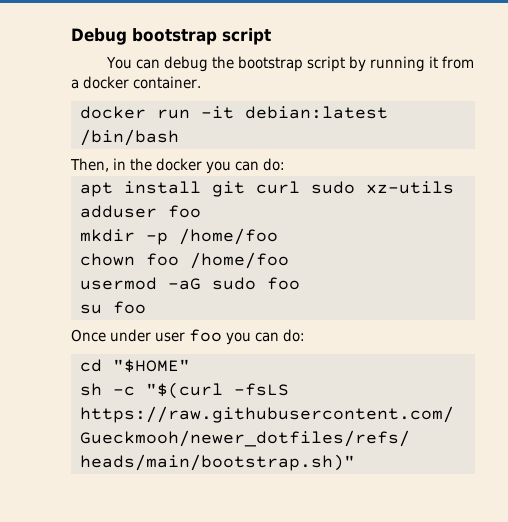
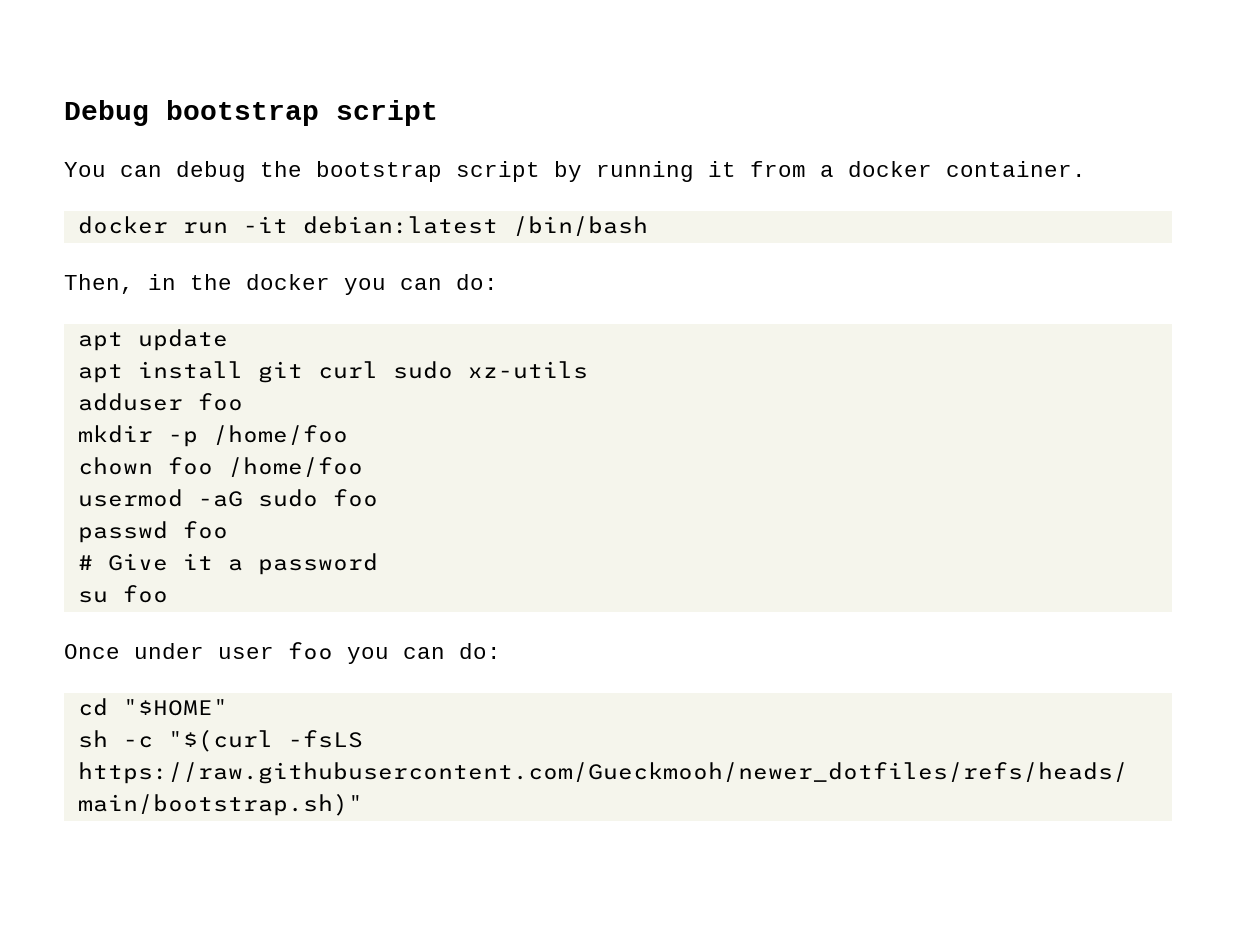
(285, 164) none -> [77,329,228,351] // apt update
(300, 283) none -> [77,521,228,543] [77,553,378,575] // passwd foo // # Give it a password

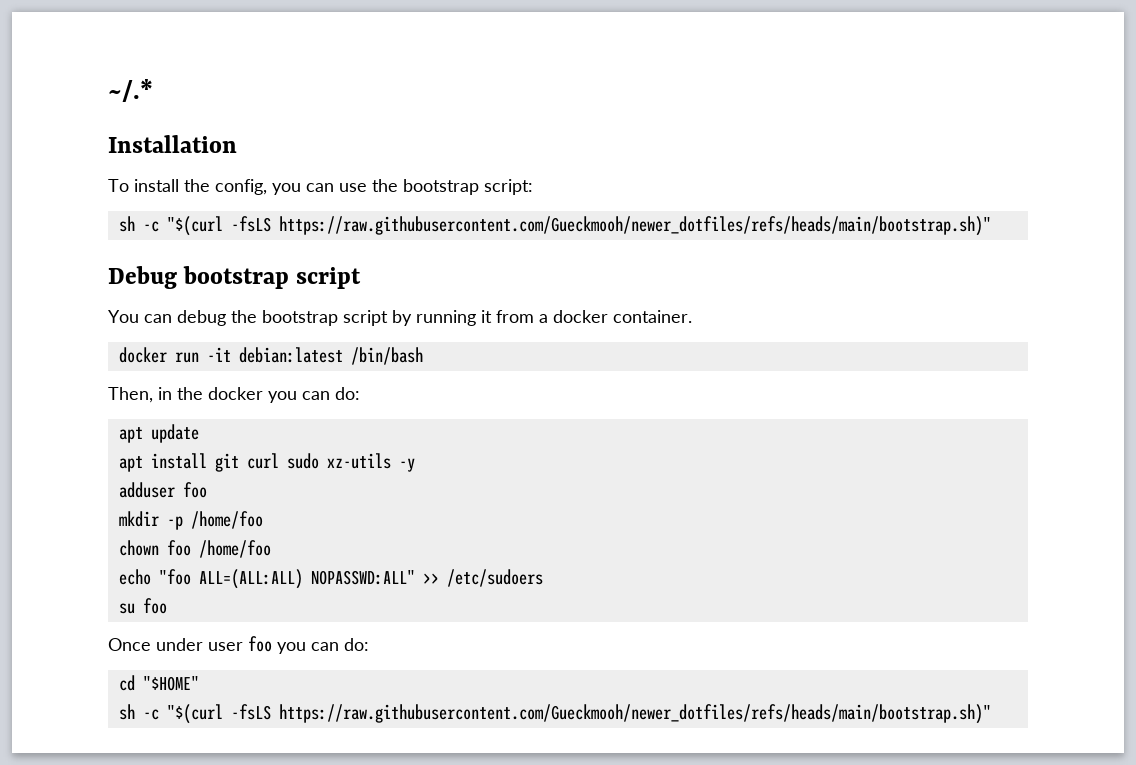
(64, 113) none -> [108,79,153,102] [108,135,237,153] [108,179,533,195] [118,216,991,236] ~/.* // Installation // To install the config, you can use the bootstrap script: // sh -c "$(curl -fsLS https://raw.githubusercontent.com/Gueckmooh/newer_dotfiles/refs/heads/main/bootstrap.sh)" //
(588, 370) none -> [398,458,415,472] -y
[77,489,378,507] [77,521,228,543] [77,553,378,575] usermod -aG sudo foo // passwd foo // # Give it a password -> [118,569,543,589] echo "foo ALL=(ALL:ALL) NOPASSWD:ALL" >> /etc/sudoers

